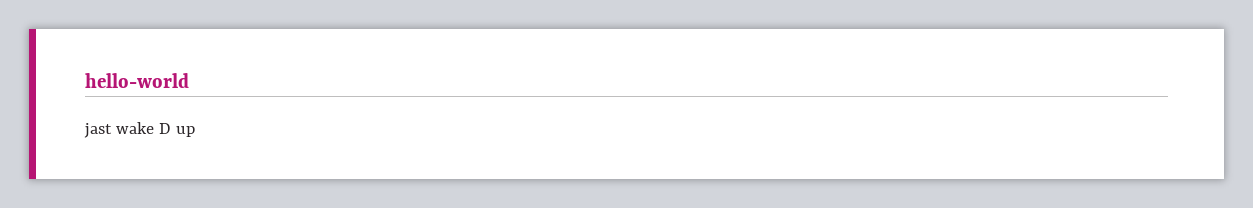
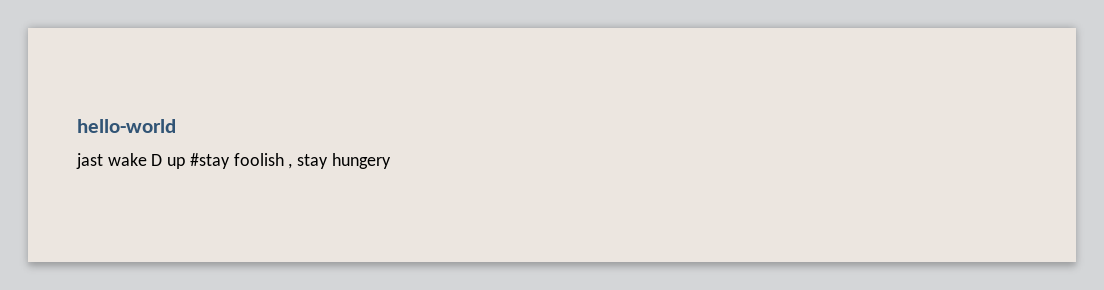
(195, 131) none -> [189,153,391,169] #stay foolish , stay hungery

